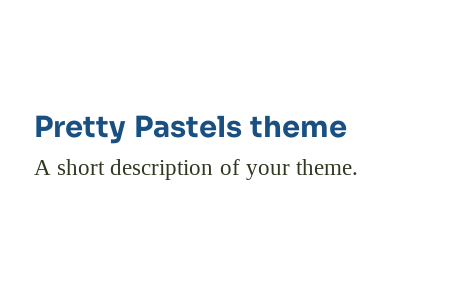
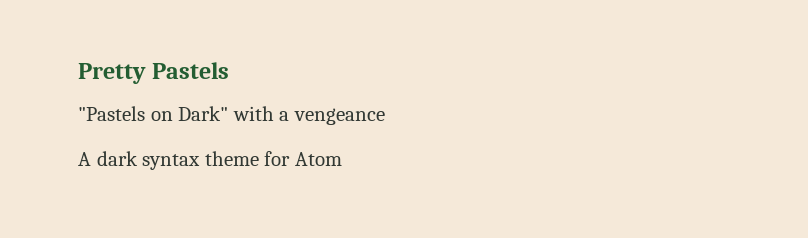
[249,115,347,138] [34,159,359,180] theme // A short description of your theme. -> [78,106,385,125] [78,151,342,170] // "Pastels on Dark" with a vengeance // A dark syntax theme for Atom

